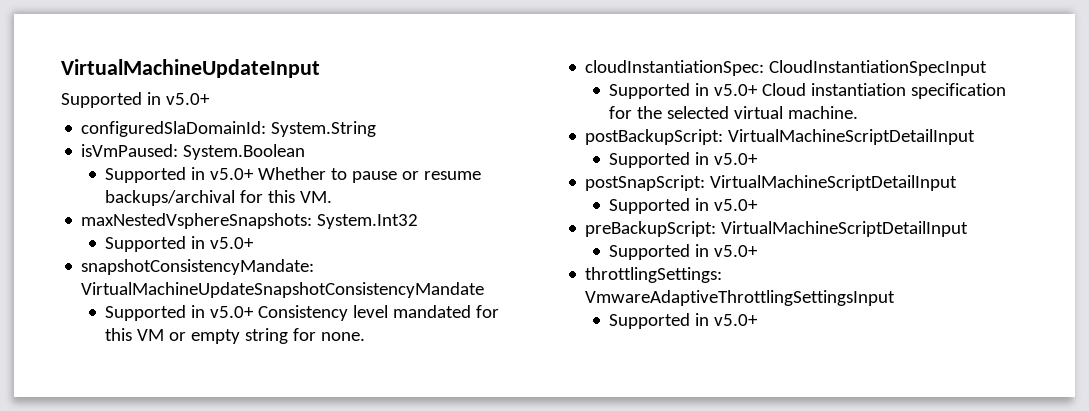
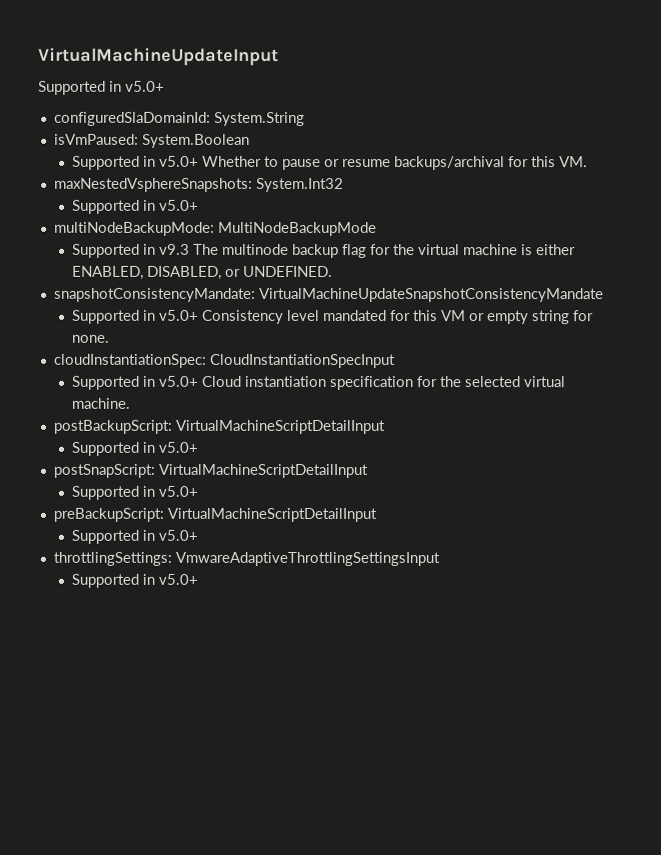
(255, 243) none -> [53,221,377,237] [71,243,576,259] [71,265,333,280] // multiNodeBackupMode: MultiNodeBackupMode // Supported in v9.3 The multinode backup flag for the virtual machine is either ENABLED, DISABLED, or UNDEFINED.

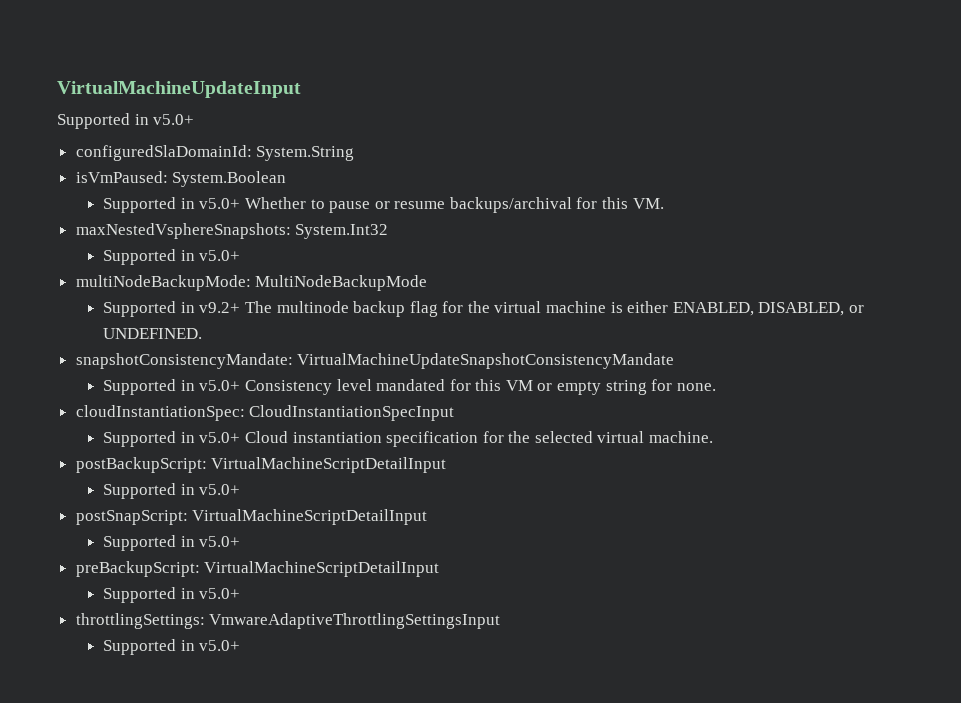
[158,243,190,255] v9.3 -> [199,302,241,313] v9.2+

